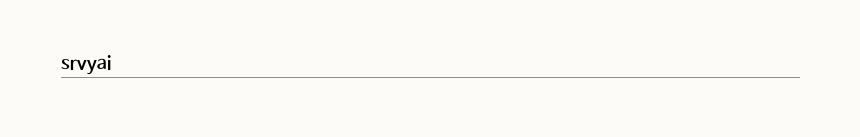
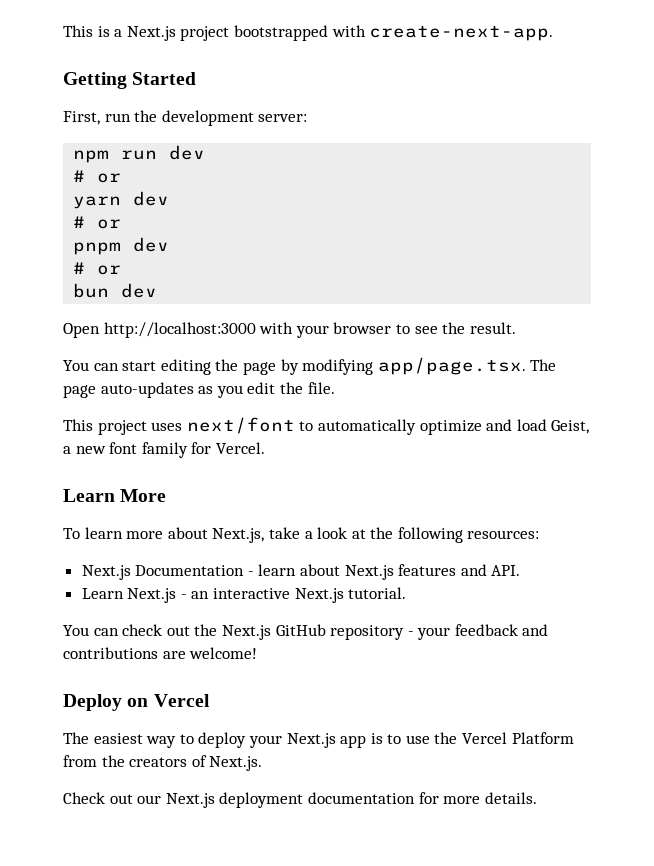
[61,55,111,75] srvyai -> [63,25,554,41] [63,72,197,89] [63,110,308,126] [73,145,206,163] [73,170,122,183] [73,191,170,209] [73,216,122,229] [73,237,170,255] [73,262,122,275] [73,283,158,298] [63,322,516,338] [63,357,557,375] [63,382,335,398] [63,417,590,435] [63,442,265,458] [63,489,167,502] [63,527,540,543] [81,564,521,580] [81,587,407,603] [63,624,549,640] [63,647,258,659] [63,694,210,711] [63,732,574,748] [63,755,263,771] [63,792,537,808] This is a Next.js project bootstrapped with create-next-app. // Getting Started // First, run the development server: // npm run dev // # or // yarn dev // # or // pnpm dev // # or // bun dev // Open http://localhost:3000 with your browser to see the result. // You can start editing the page by modifying app/page.tsx. The page auto-updates as you edit the file. // This project uses next/font to automatically optimize and load Geist, a new font family for Vercel. // Learn More // To learn more about Next.js, take a look at the following resources: // Next.js Documentation - learn about Next.js features and API. // Learn Next.js - an interactive Next.js tutorial. // You can check out the Next.js GitHub repository - your feedback and contributions are welcome! // Deploy on Vercel // The easiest way to deploy your Next.js app is to use the Vercel Platform from the creators of Next.js. // Check out our Next.js deployment documentation for more details.

